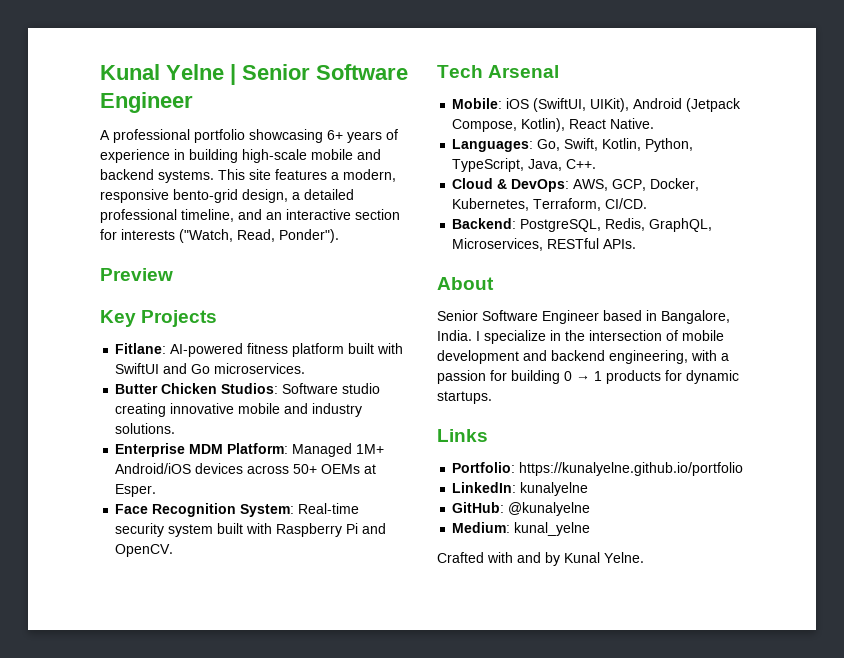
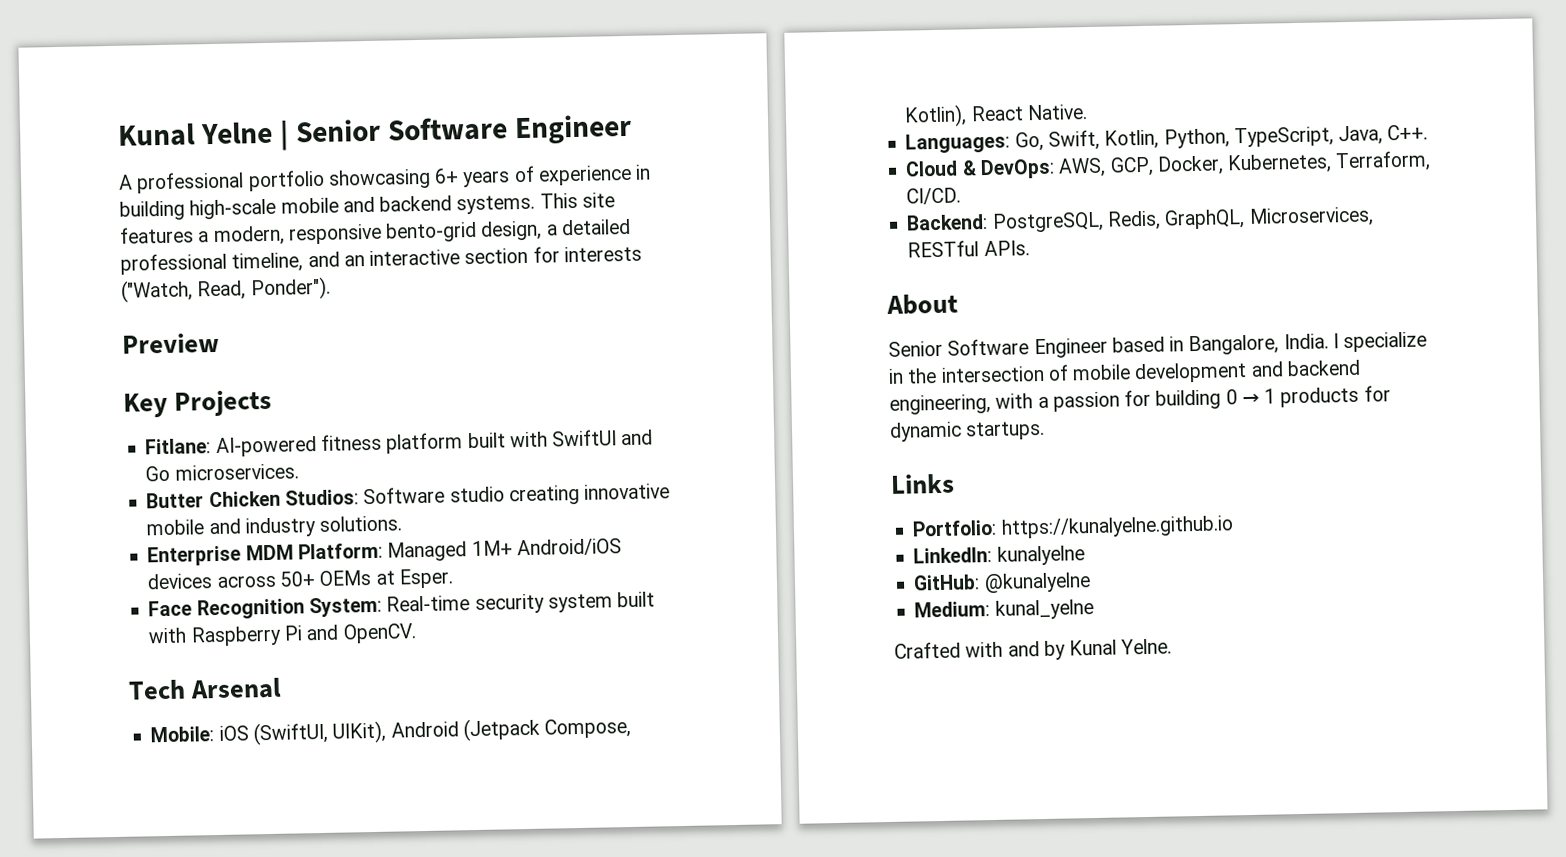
[519,462,744,476] https://kunalyelne.github.io/portfolio -> [1000,515,1234,539] https://kunalyelne.github.io

